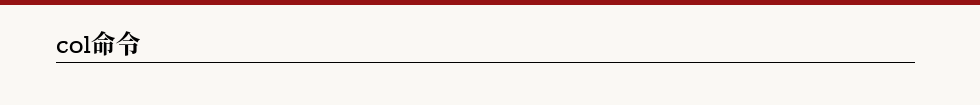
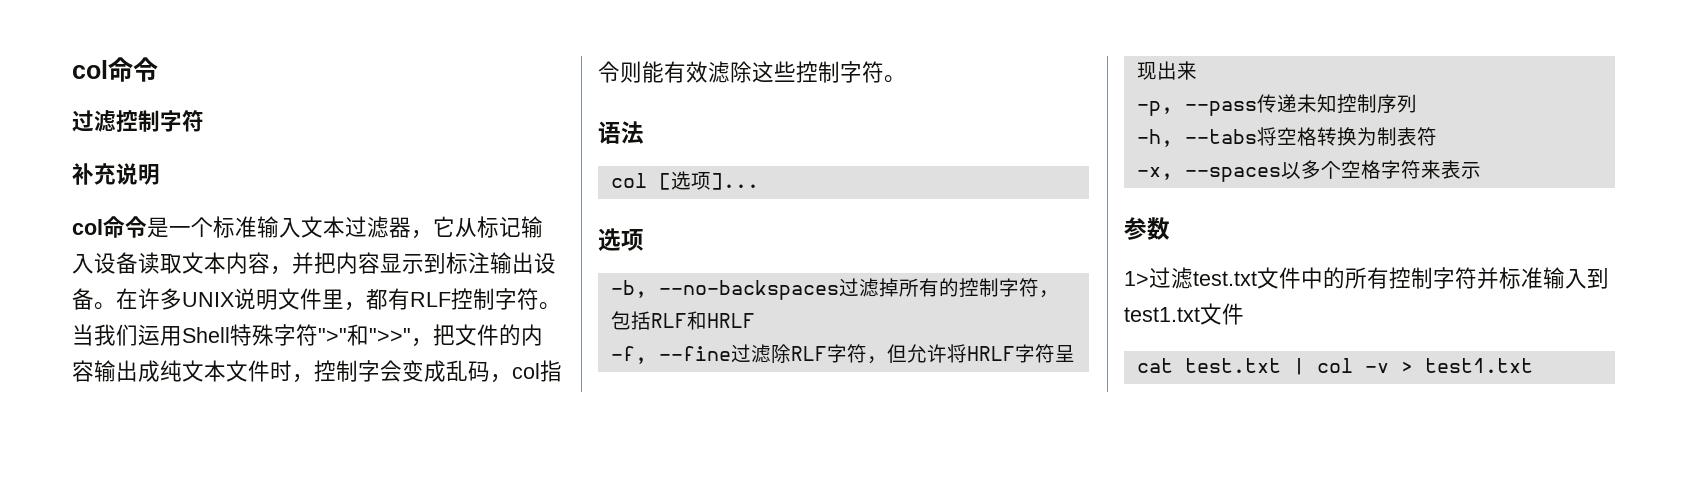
[56,31,141,56] col命令 -> [72,57,158,82] [72,110,204,132] [72,163,160,185] [72,216,543,239] [72,252,556,275] [72,288,561,311] [72,324,543,347] [72,360,562,383] [598,61,906,83] [598,121,644,144] [610,171,759,190] [598,228,644,251] [610,278,1059,300] [610,311,755,330] [610,344,1075,364] [1136,61,1197,80] [1136,94,1417,116] [1136,127,1437,147] [1136,160,1481,182] [1124,217,1170,240] [1124,267,1609,289] [1124,303,1244,325] [1136,358,1533,375] col命令 // 过滤控制字符 // 补充说明 // col命令是一个标准输入文本过滤器，它从标记输入设备读取文本内容，并把内容显示到标注输出设备。在许多UNIX说明文件里，都有RLF控制字符。当我们运用Shell特殊字符">"和">>"，把文件的内容输出成纯文本文件时，控制字会变成乱码，col指令则能有效滤除这些控制字符。 // 语法 // col [选项]... // 选项 // -b, --no-backspaces过滤掉所有的控制字符，包括RLF和HRLF // -f, --fine过滤除RLF字符，但允许将HRLF字符呈现出来 // -p, --pass传递未知控制序列 // -h, --tabs将空格转换为制表符 // -x, --spaces以多个空格字符来表示 // 参数 // 1>过滤test.txt文件中的所有控制字符并标准输入到test1.txt文件 // cat test.txt | col -v > test1.txt

